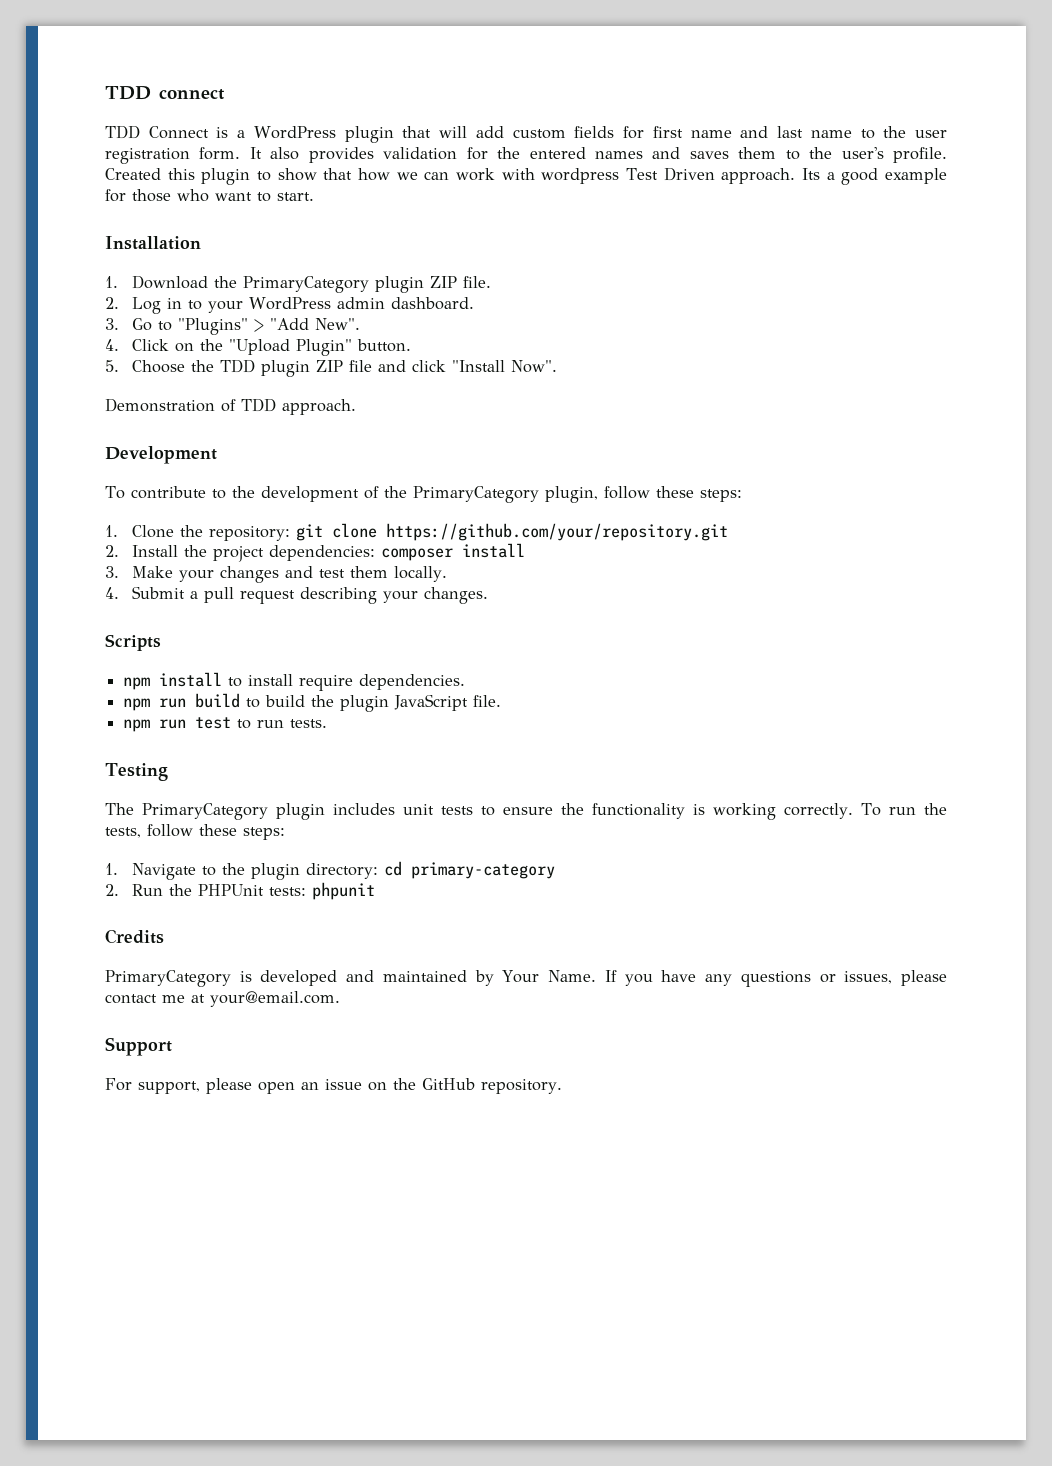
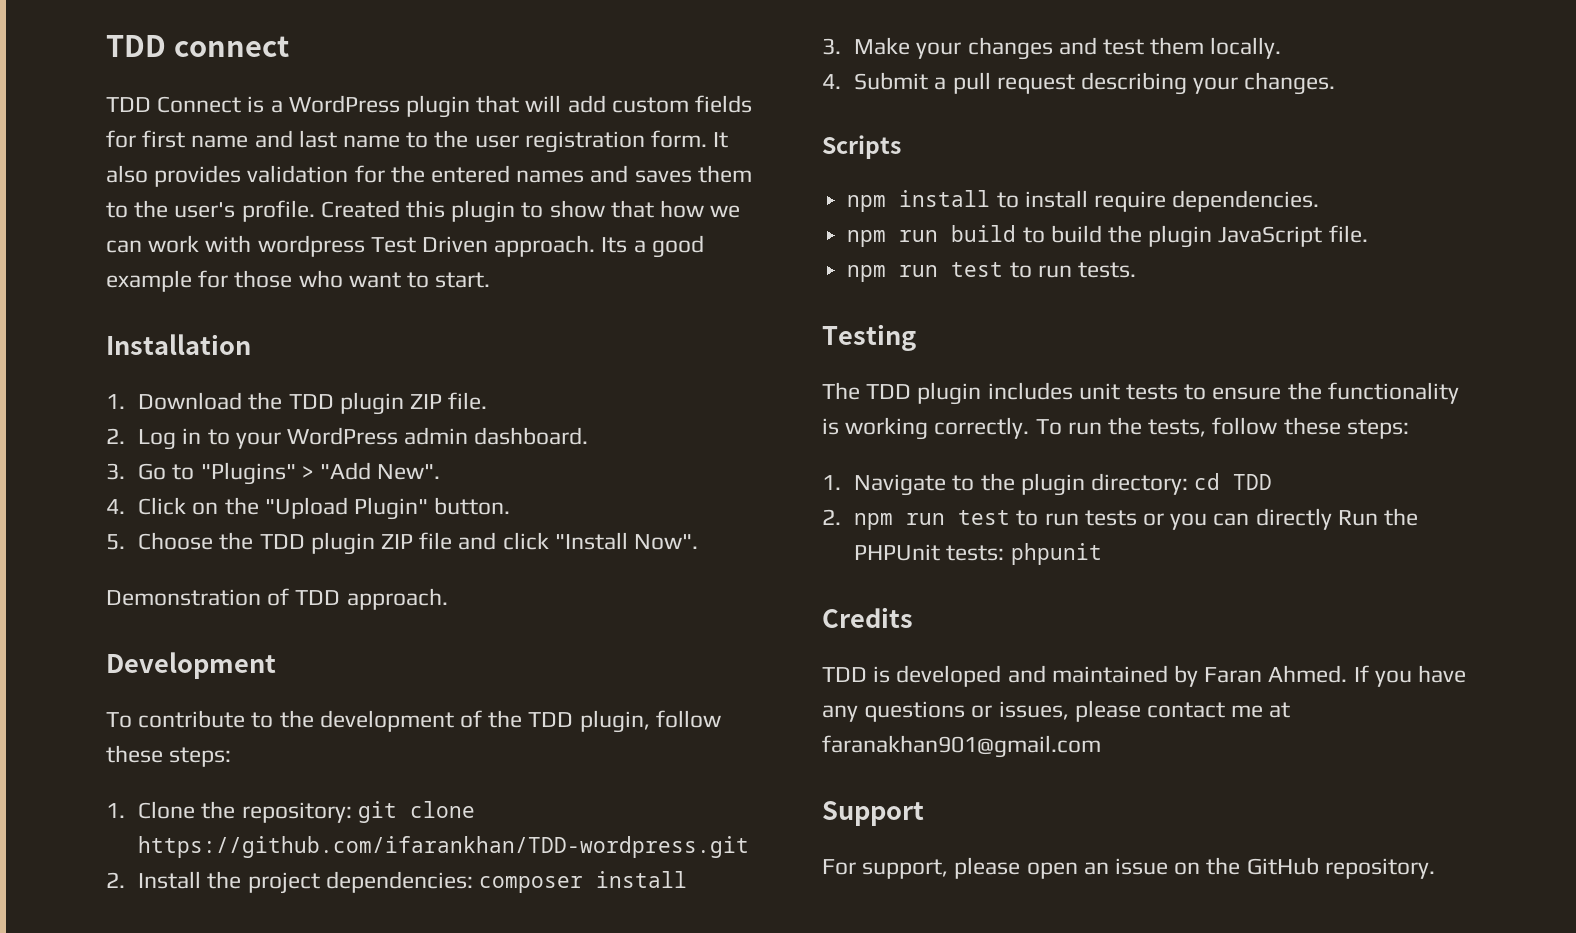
[243,276,370,293] PrimaryCategory -> [288,394,334,409] TDD
[412,486,539,503] PrimaryCategory -> [528,712,574,727] TDD
[386,523,729,541] https://github.com/your/repository.git -> [138,836,750,858] https://github.com/ifarankhan/TDD-wordpress.git
[142,803,269,820] PrimaryCategory -> [866,384,912,399] TDD
[411,862,556,879] [105,884,119,896] primary-category // 2. -> [1233,474,1273,490] [822,508,1332,530] TDD // 2. npm run test to run tests or you can directly
[105,970,231,987] PrimaryCategory -> [822,667,867,682] TDD
[502,970,597,983] Your Name. -> [1204,665,1348,683] Faran Ahmed.
[210,991,340,1007] your@email.com. -> [822,735,1101,758] faranakhan901@gmail.com

